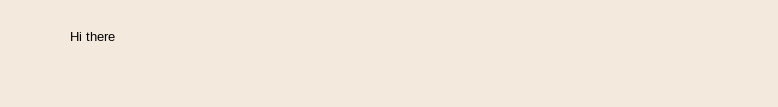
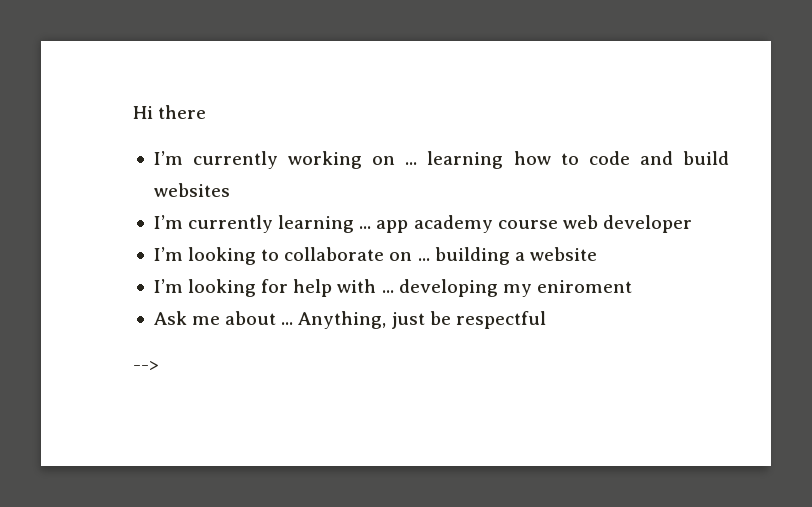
(115, 36) none -> [153,151,730,169] [153,183,230,197] [153,215,692,233] [153,247,597,265] [153,279,632,297] [153,311,546,329] [133,361,159,371] // I’m currently working on ... learning how to code and build websites // I’m currently learning ... app academy course web developer // I’m looking to collaborate on ... building a website // I’m looking for help with ... developing my eniroment // Ask me about ... Anything, just be respectful // -->

